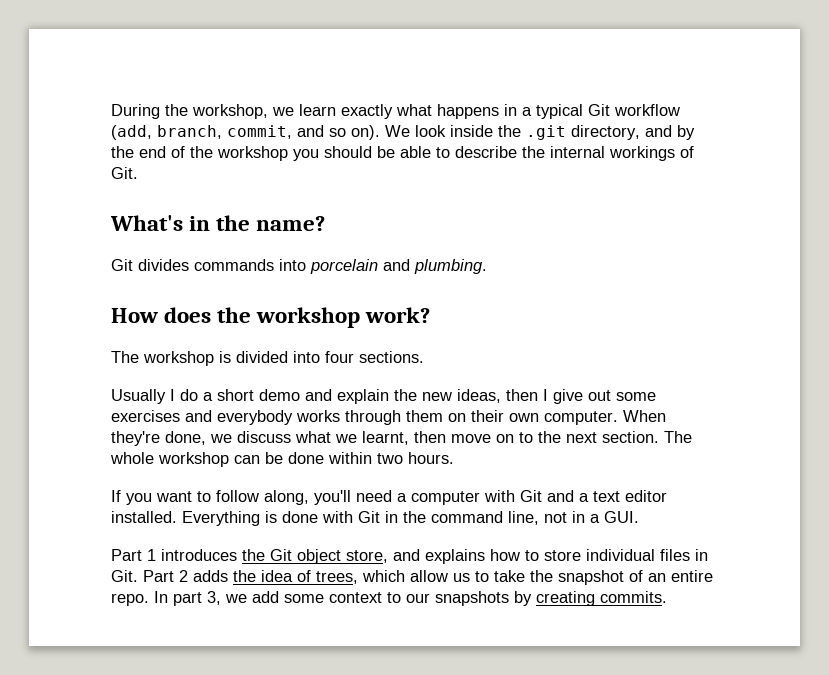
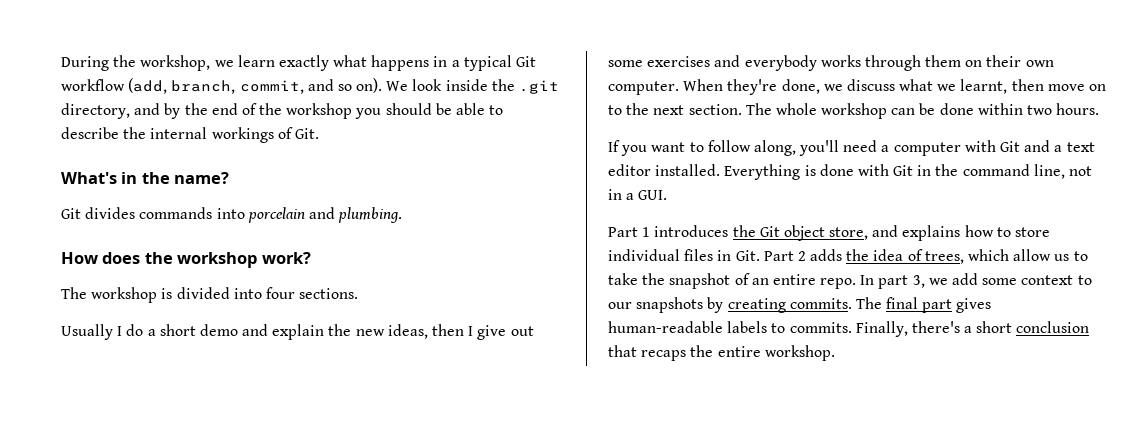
(667, 597) none -> [855,297,992,313] [608,321,1090,337] [608,345,835,361] The final part gives human-readable labels to commits. Finally, there's a short conclusion that recaps the entire workshop.

